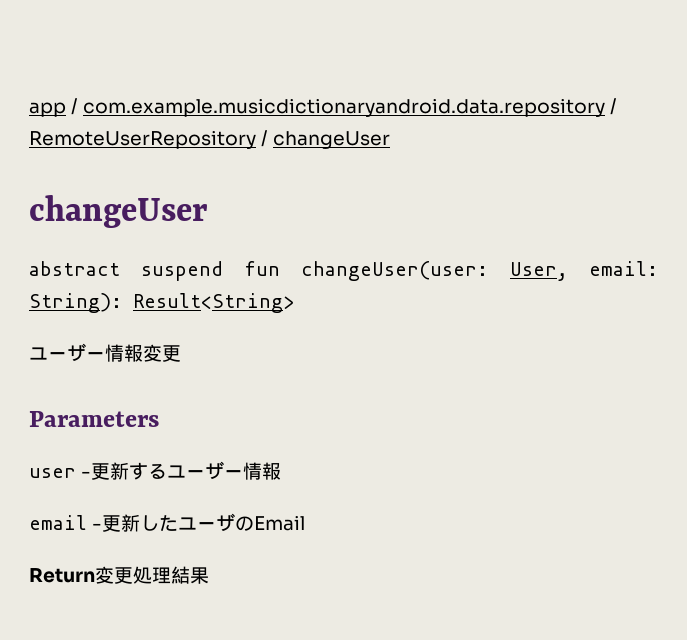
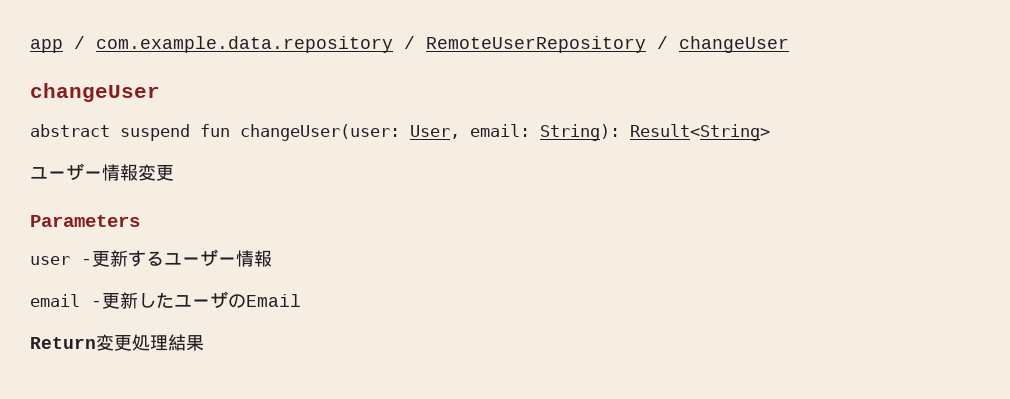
[83,98,606,117] com.example.musicdictionaryandroid.data.repository -> [96,36,393,53] com.example.data.repository

